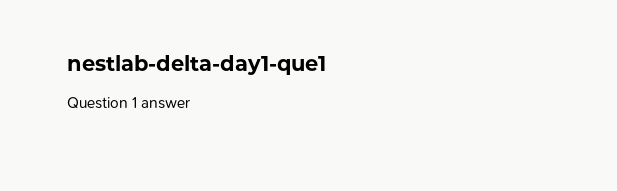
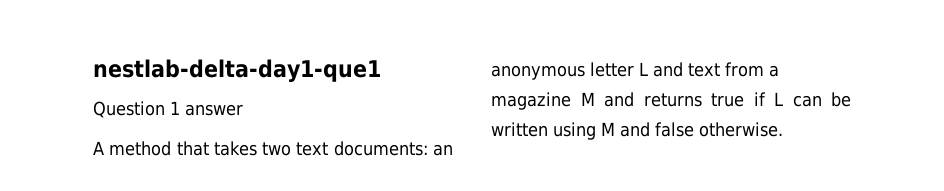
(191, 104) none -> [93,141,453,156] [491,62,779,80] [491,92,851,110] [491,122,783,140] // A method that takes two text documents: an anonymous letter L and text from a magazine M and returns true if L can be written using M and false otherwise.

